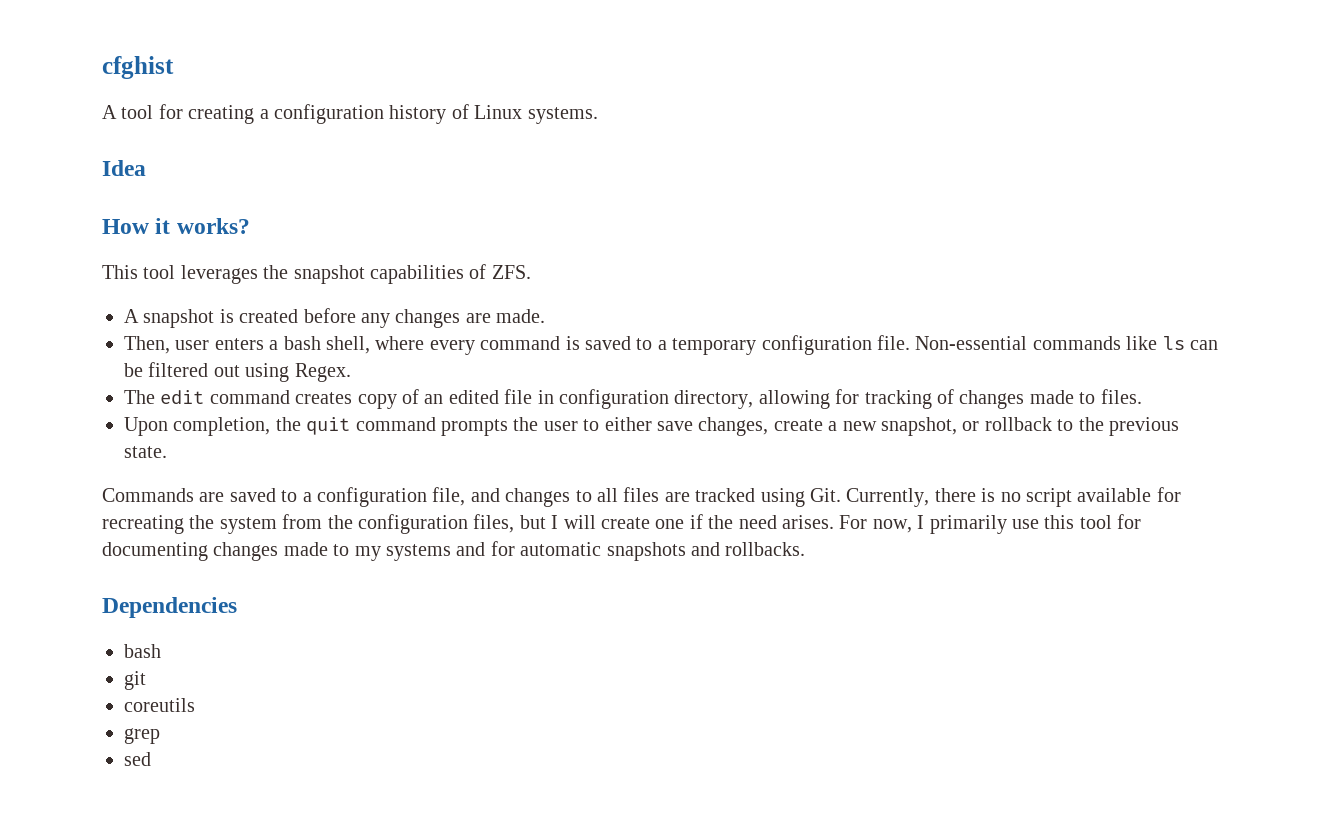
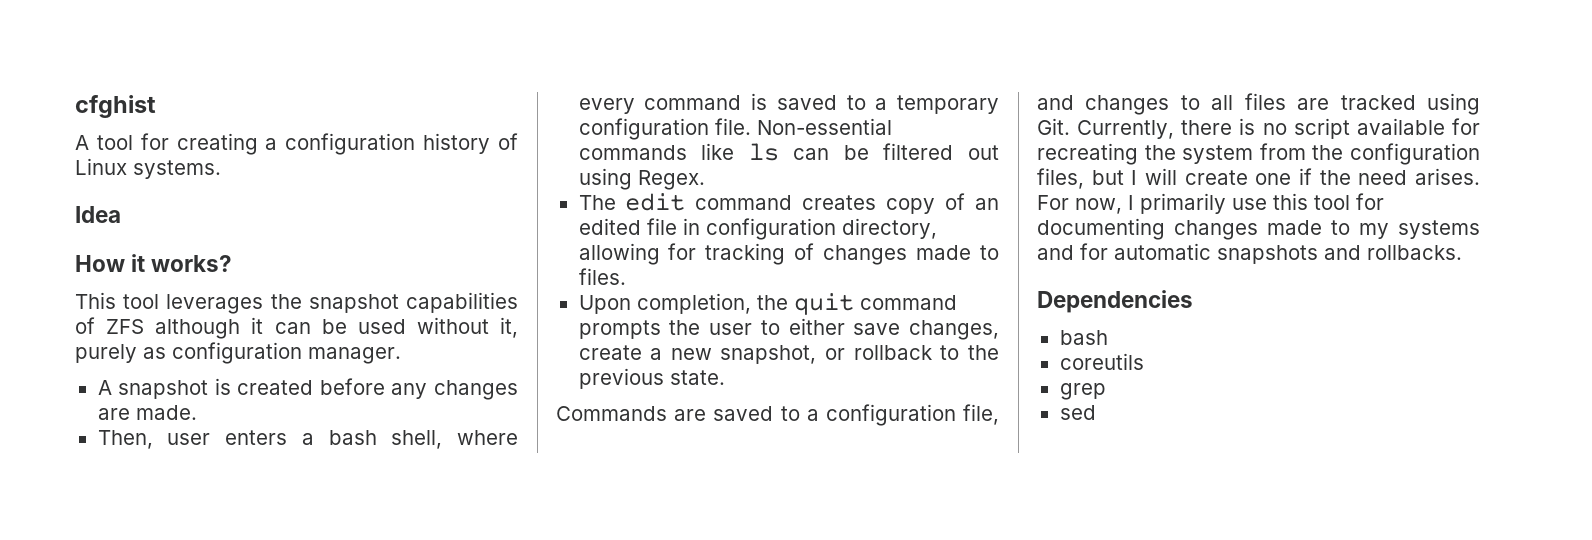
[491,265,531,279] ZFS. -> [106,317,518,339] [75,342,401,364] ZFS although it can be used without it, purely as configuration manager.
[124,671,146,690] // git -> (1108, 337) none

